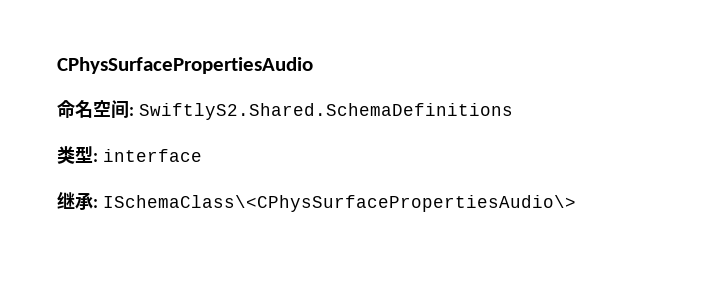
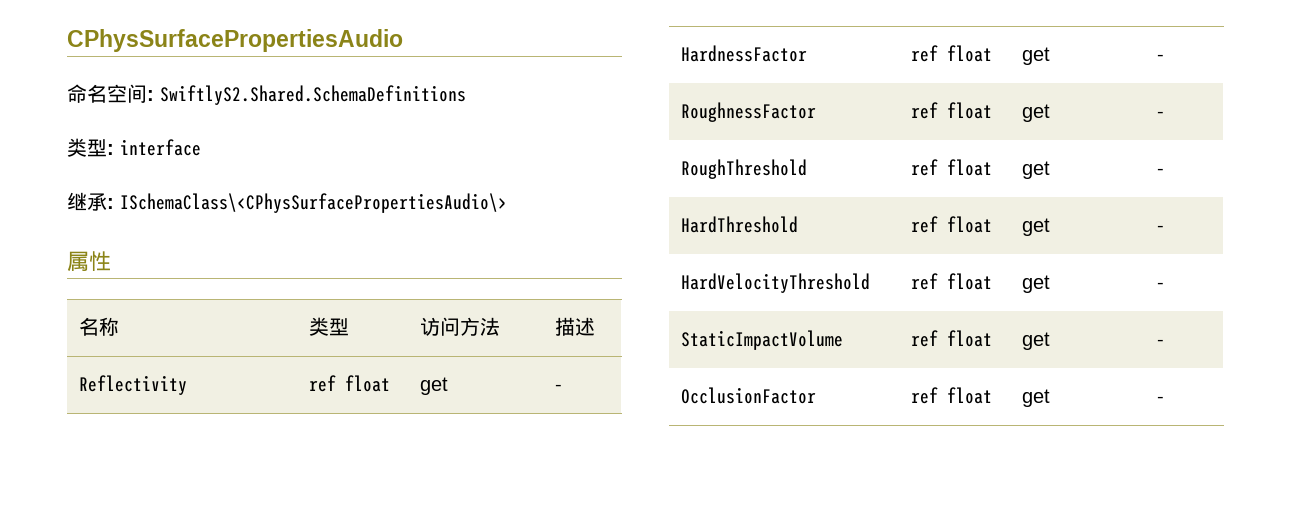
(576, 203) none -> [67,251,111,272] [78,317,119,336] [308,317,349,336] [419,317,500,336] [554,317,595,336] [78,375,187,395] [308,375,390,392] [419,377,448,395] [554,384,562,391] [680,45,807,62] [910,45,992,62] [1021,47,1050,65] [1156,54,1164,61] [680,102,816,122] [910,102,992,119] [1021,104,1050,122] [1156,111,1164,118] [680,159,807,179] [910,159,992,176] [1021,161,1050,179] [1156,168,1164,175] [680,216,798,233] [910,216,992,233] [1021,218,1050,236] [1156,225,1164,232] [680,273,870,293] [910,273,992,290] [1021,275,1050,293] [1156,282,1164,289] [680,330,843,350] [910,330,992,347] [1021,332,1050,350] [1156,339,1164,346] [680,387,816,404] [910,387,992,404] [1021,389,1050,407] [1156,396,1164,403] // 属性 // 名称 | 类型 | 访问方法 | 描述 // Reflectivity | ref float | get | - // HardnessFactor | ref float | get | - // RoughnessFactor | ref float | get | - // RoughThreshold | ref float | get | - // HardThreshold | ref float | get | - // HardVelocityThreshold | ref float | get | - // StaticImpactVolume | ref float | get | - // OcclusionFactor | ref float | get | -

